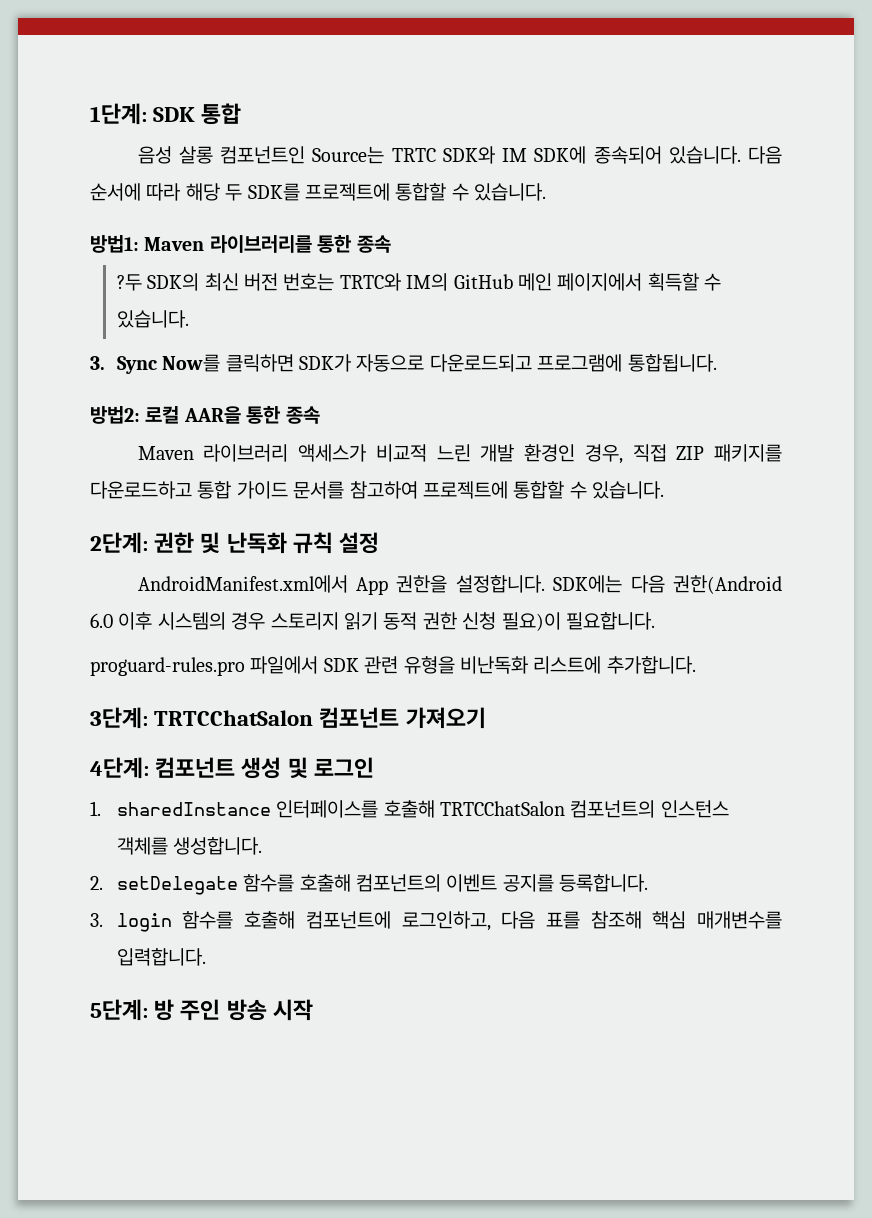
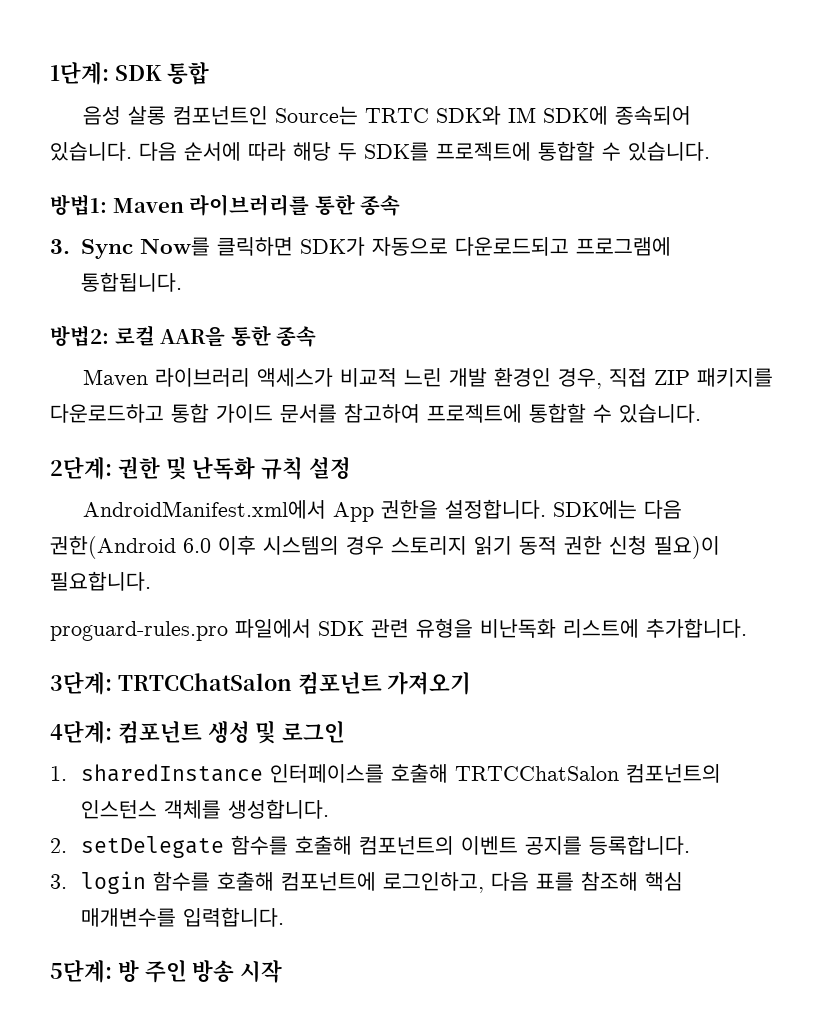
[116,273,722,291] [116,310,189,328] // ?두 SDK의 최신 버전 번호는 TRTC와 IM의 GitHub 메인 페이지에서 획득할 수 있습니다. -> (401, 205) none

